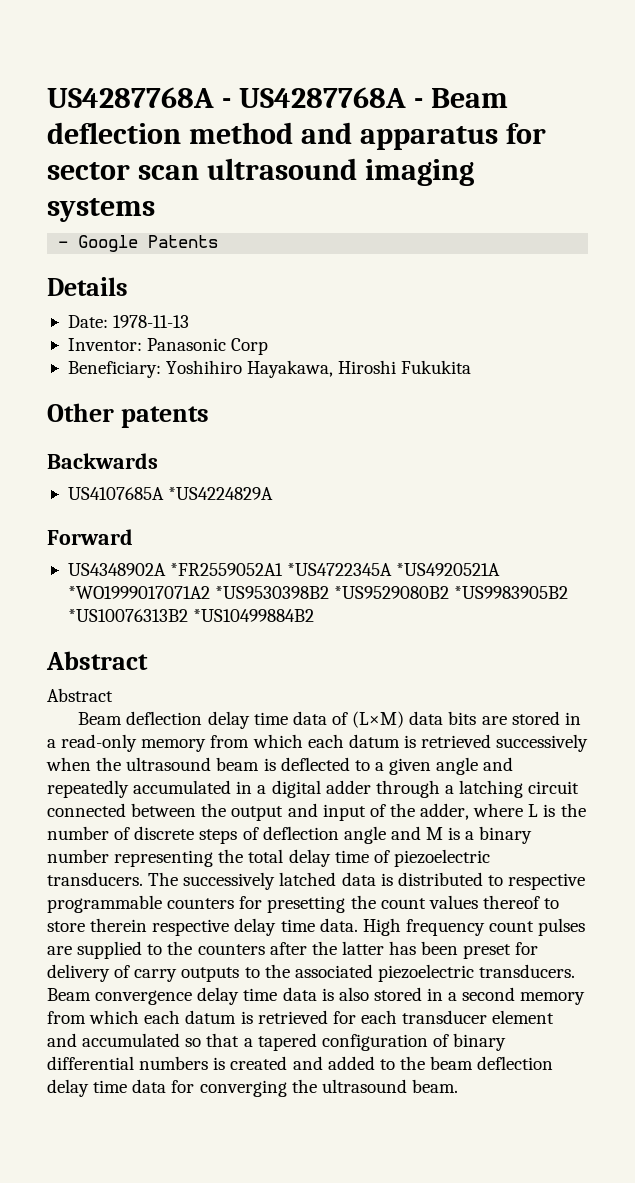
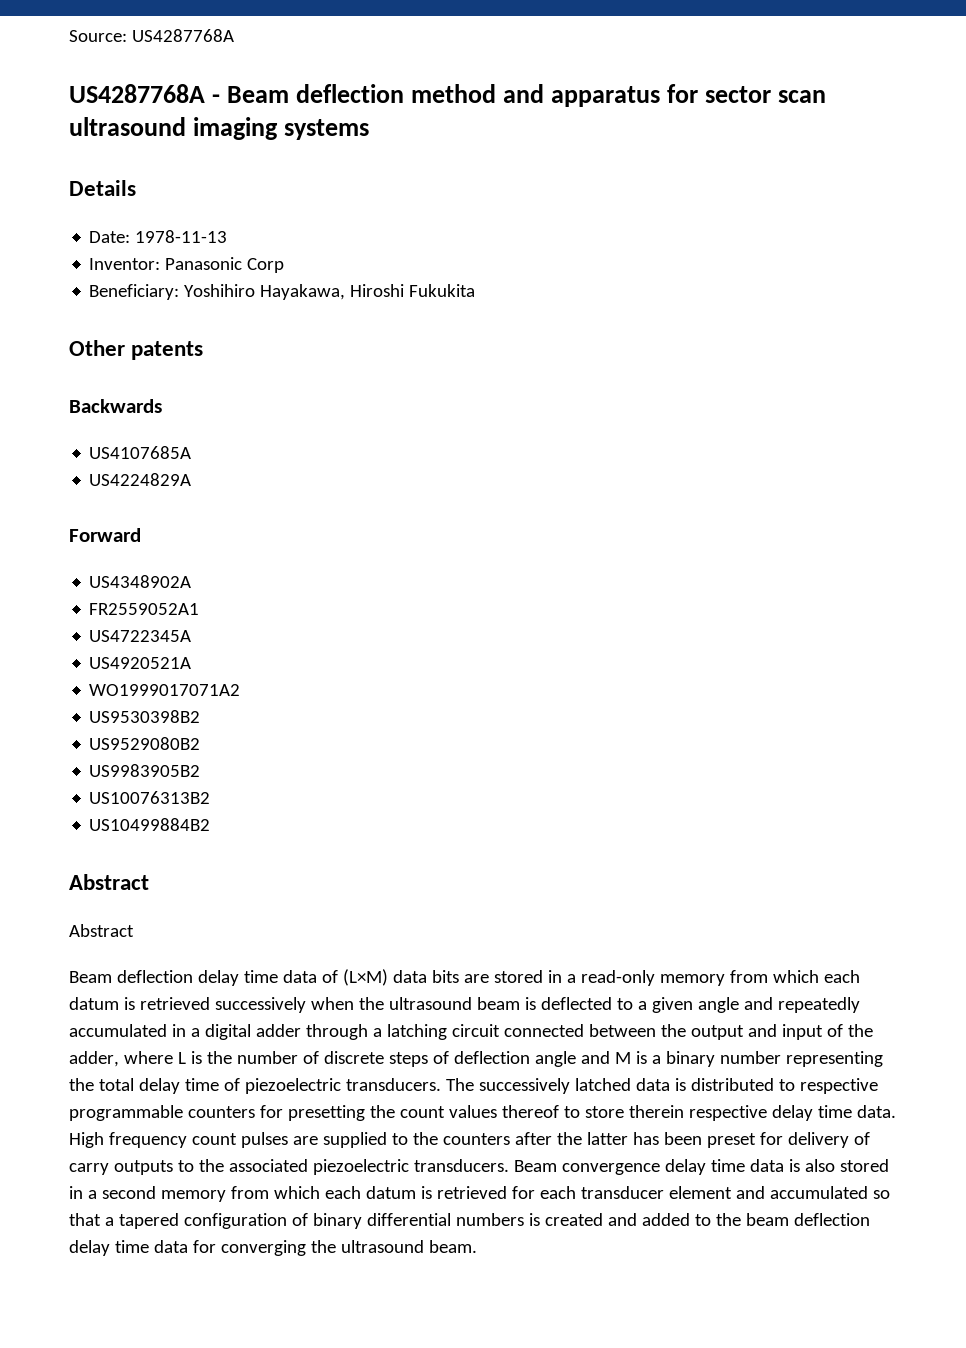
[47,87,231,108] US4287768A - -> [69,29,234,42] Source: US4287768A //
[58,235,219,252] // - Google Patents -> (370, 129) none
[168,487,274,500] *US4224829A -> [89,473,192,486] // US4224829A
[170,563,501,576] [67,586,569,599] [67,609,315,622] *FR2559052A1 *US4722345A *US4920521A *WO1999017071A2 *US9530398B2 *US9529080B2 *US9983905B2 *US10076313B2 *US10499884B2 -> [89,603,200,615] [89,630,192,642] [89,657,192,669] [89,684,241,696] [89,710,201,723] [89,737,201,750] [89,764,201,777] [89,791,211,804] [89,818,211,831] // FR2559052A1 // US4722345A // US4920521A // WO1999017071A2 // US9530398B2 // US9529080B2 // US9983905B2 // US10076313B2 // US10499884B2

